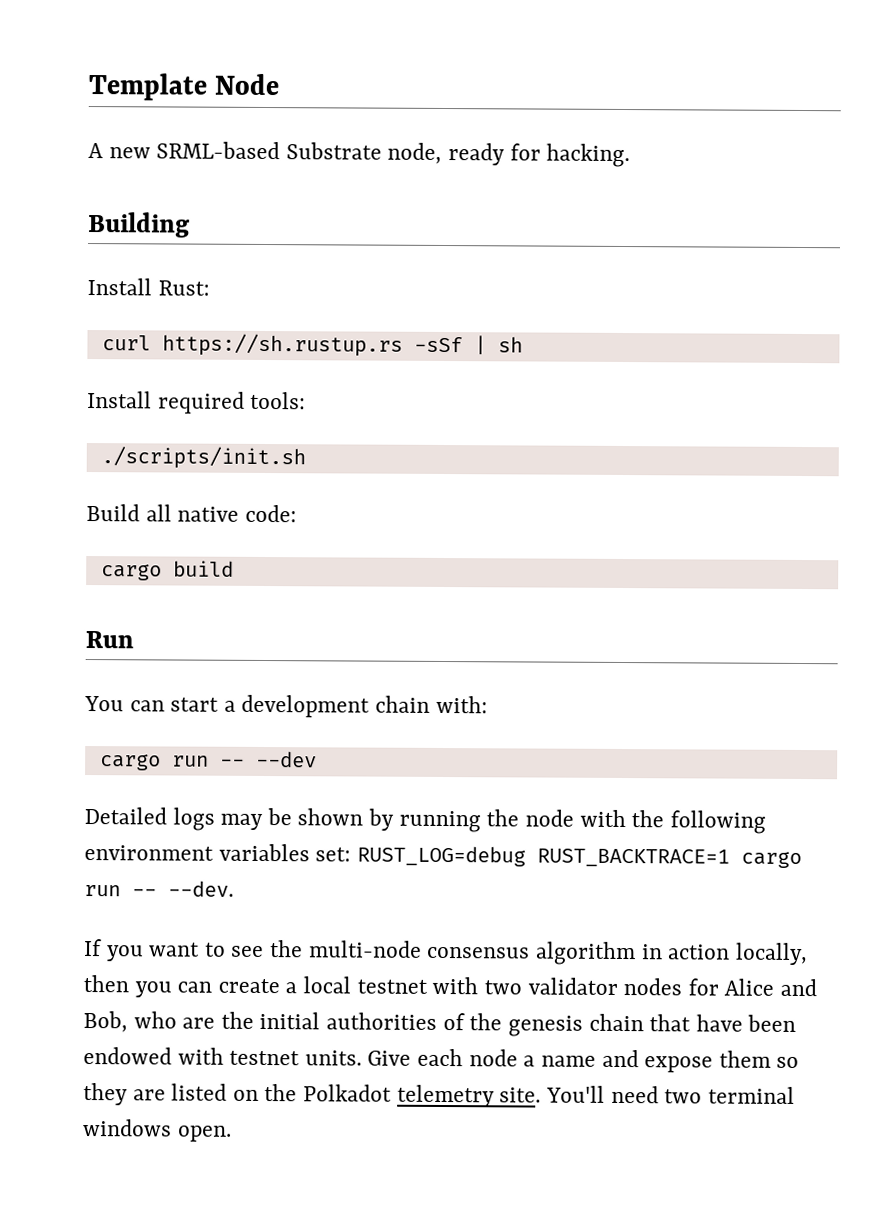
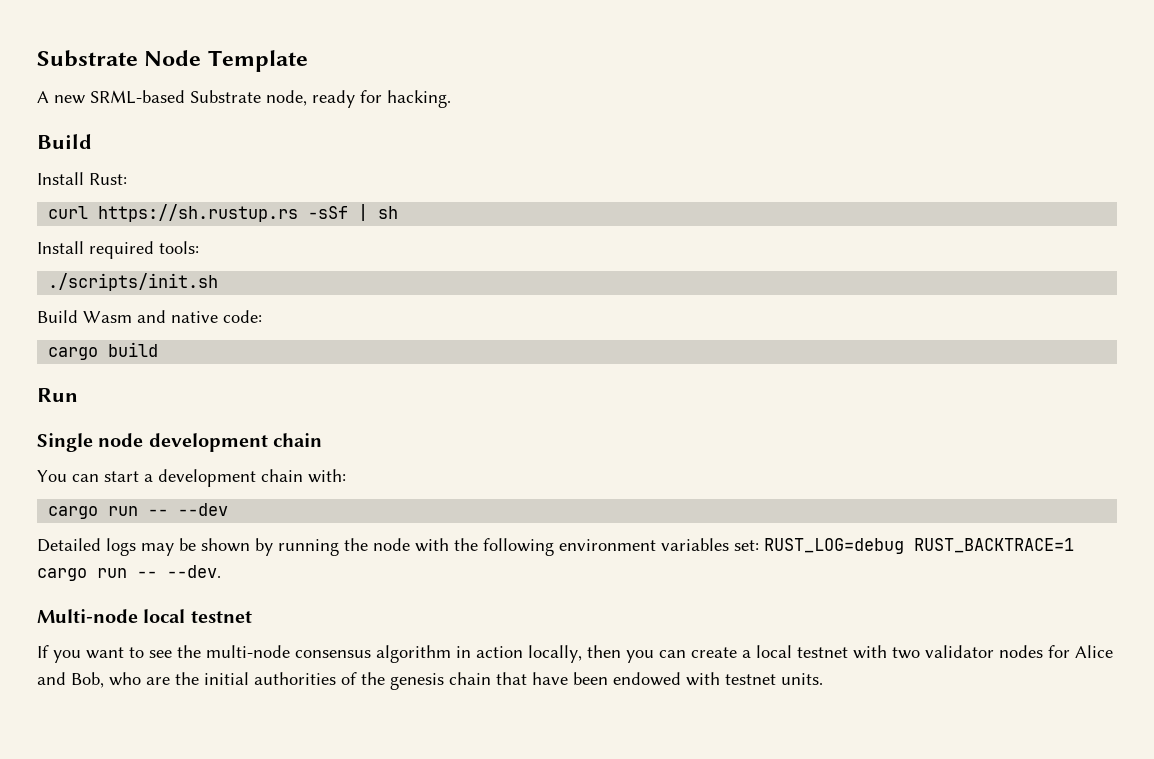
(88, 87) none -> [37,50,202,67] Substrate Node
[214,73,280,96] Node -> (308, 61) none
[88,212,190,238] Building -> [37,134,92,149] Build
[145,504,172,522] all -> [83,310,166,323] Wasm and
(134, 640) none -> [37,433,323,452] // Single node development chain
(234, 888) none -> [37,609,252,623] // Multi-node local testnet
[367,1048,800,1073] [83,1082,795,1108] [83,1118,232,1142] Give each node a name and expose them so they are listed on the Polkadot telemetry site. You'll need two terminal windows open. -> (823, 679) none

